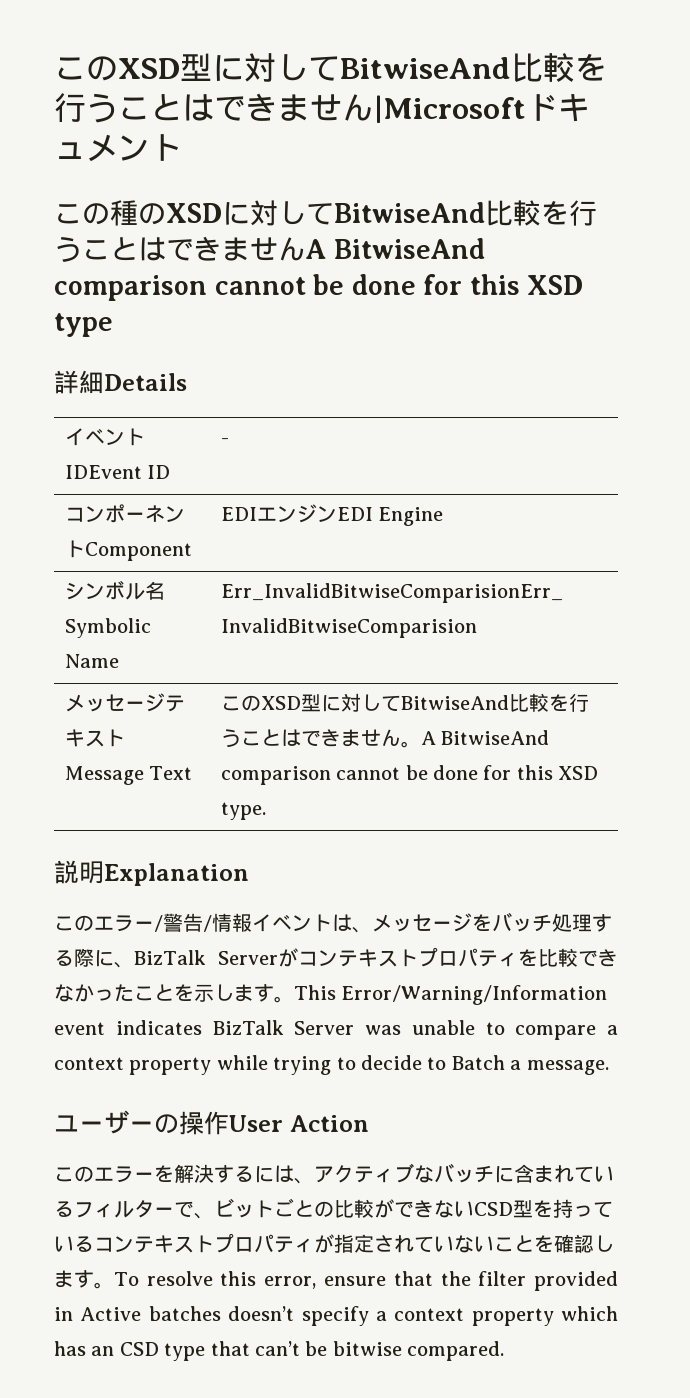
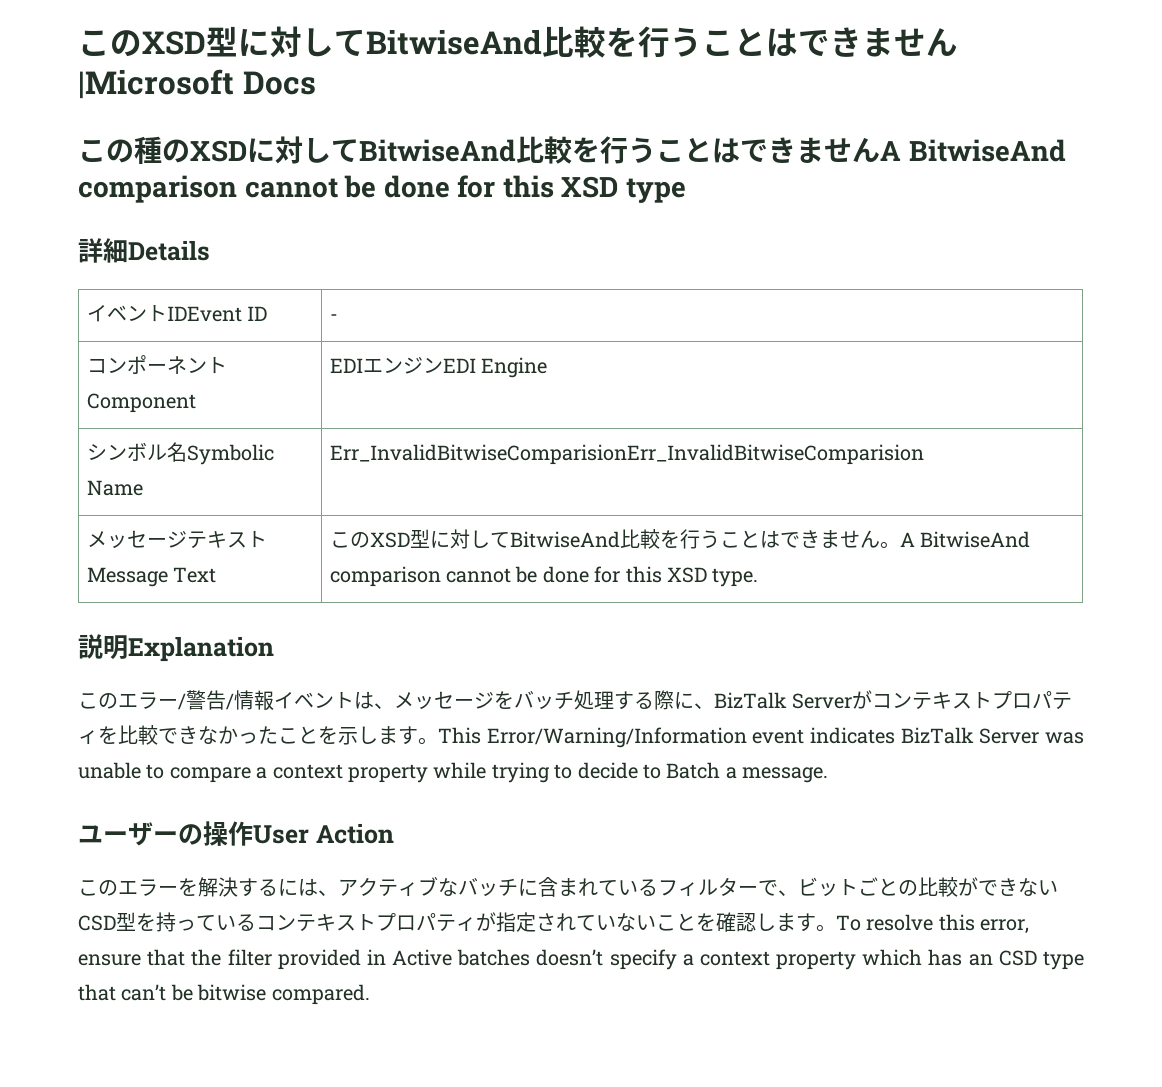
[526,94,590,122] [54,134,182,162] ドキュメント -> [242,71,316,95] Docs

